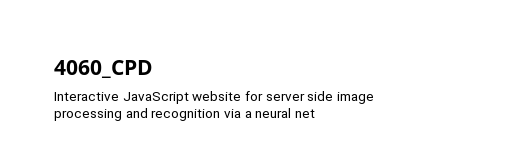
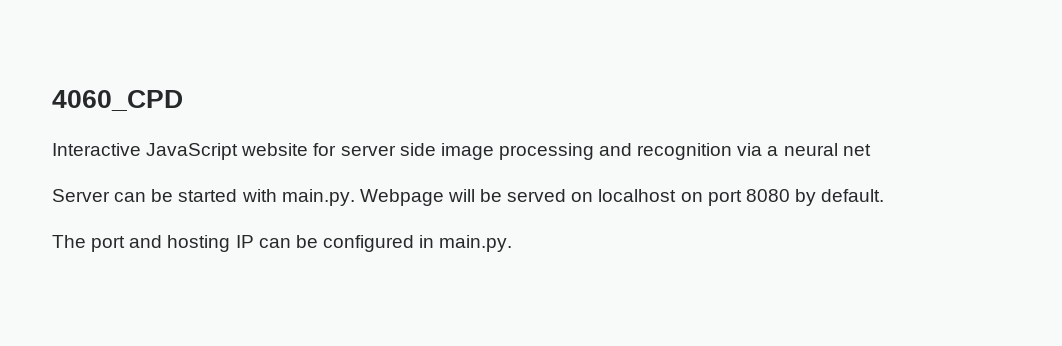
(315, 113) none -> [52,189,885,206] [52,235,513,252] // Server can be started with main.py. Webpage will be served on localhost on port 8080 by default. // The port and hosting IP can be configured in main.py.

